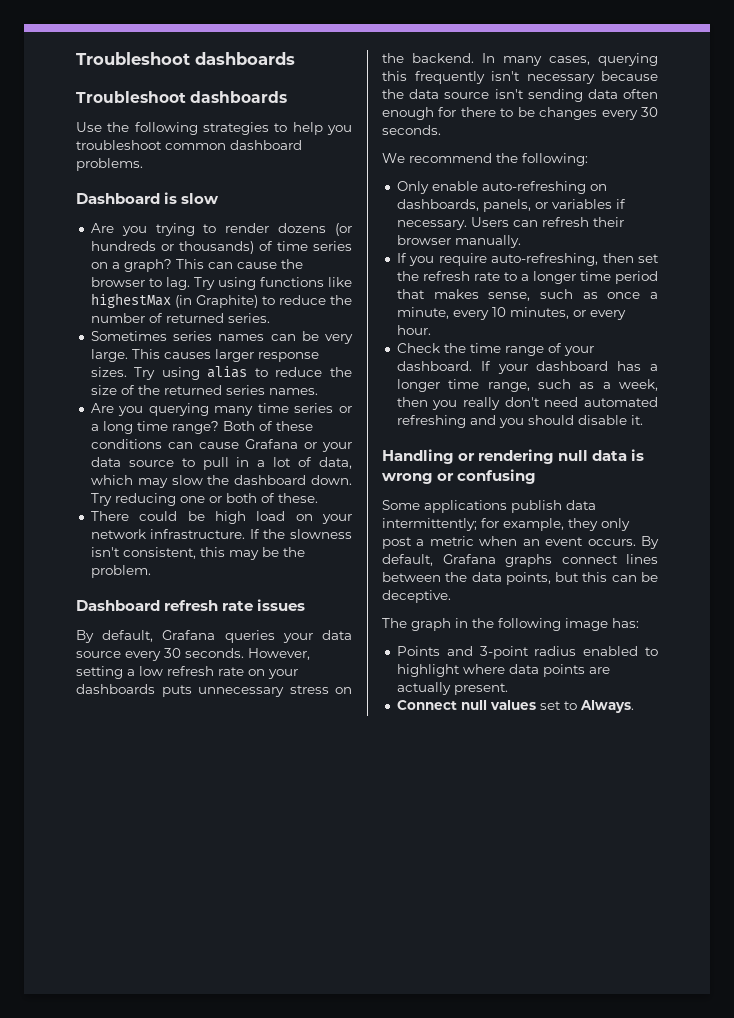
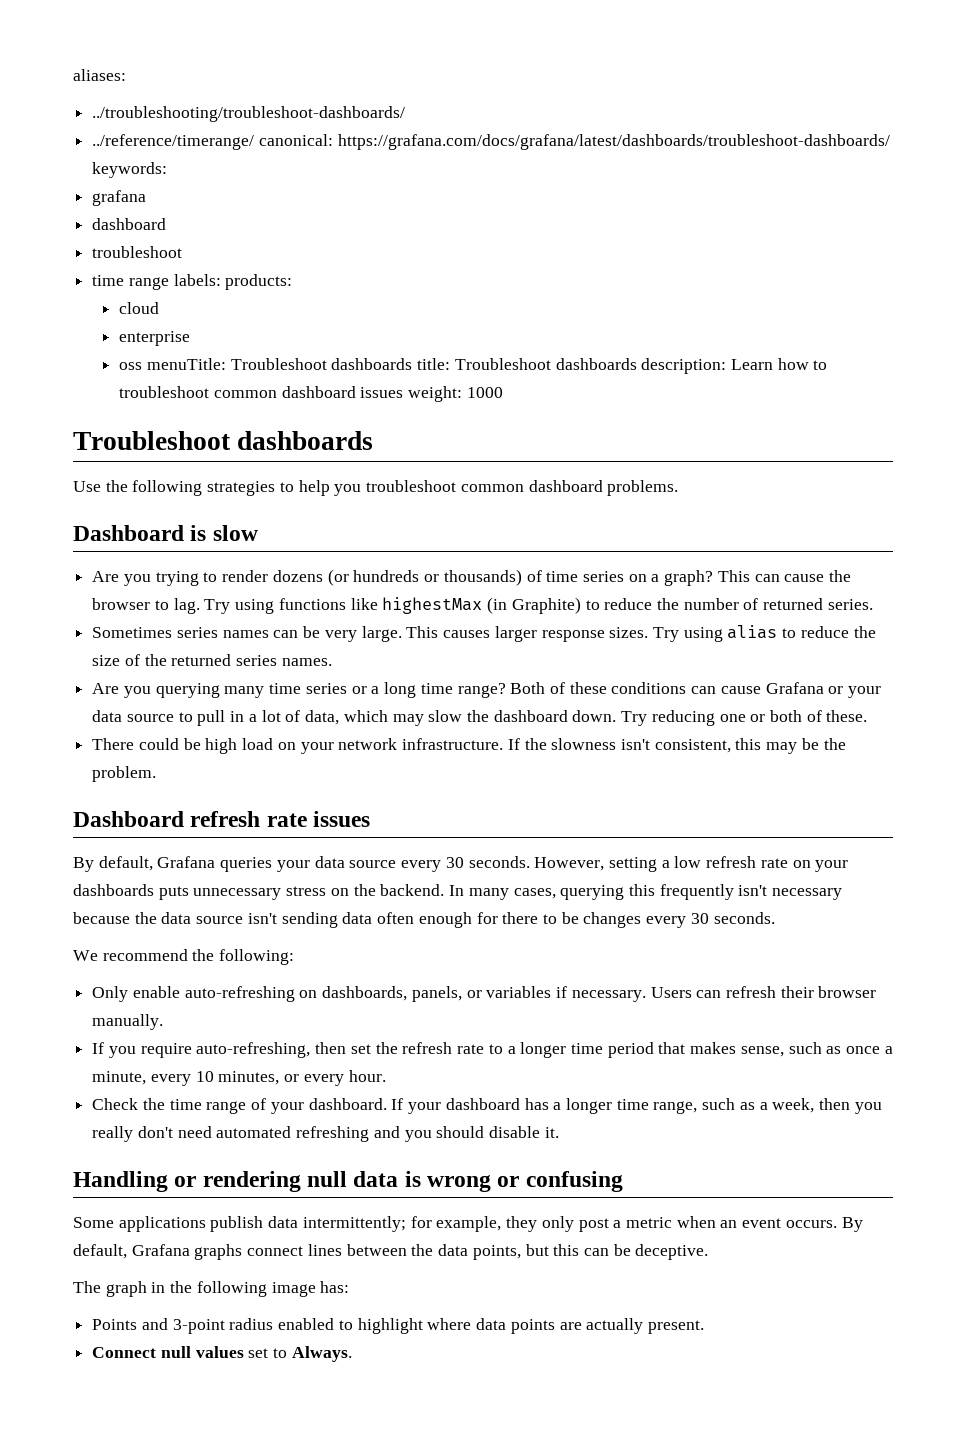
[76,52,295,65] Troubleshoot dashboards -> [73,69,126,81] [92,106,406,122] [92,134,890,150] [92,162,168,178] [92,190,147,206] [92,218,167,230] [92,246,183,258] [92,274,293,290] [119,302,160,314] [119,331,191,346] [119,358,828,374] [119,386,503,402] aliases: // ../troubleshooting/troubleshoot-dashboards/ // ../reference/timerange/ canonical: https://grafana.com/docs/grafana/latest/dashboards/troubleshoot-dashboards/ keywords: // grafana // dashboard // troubleshoot // time range labels: products: // cloud // enterprise // oss menuTitle: Troubleshoot dashboards title: Troubleshoot dashboards description: Learn how to troubleshoot common dashboard issues weight: 1000

